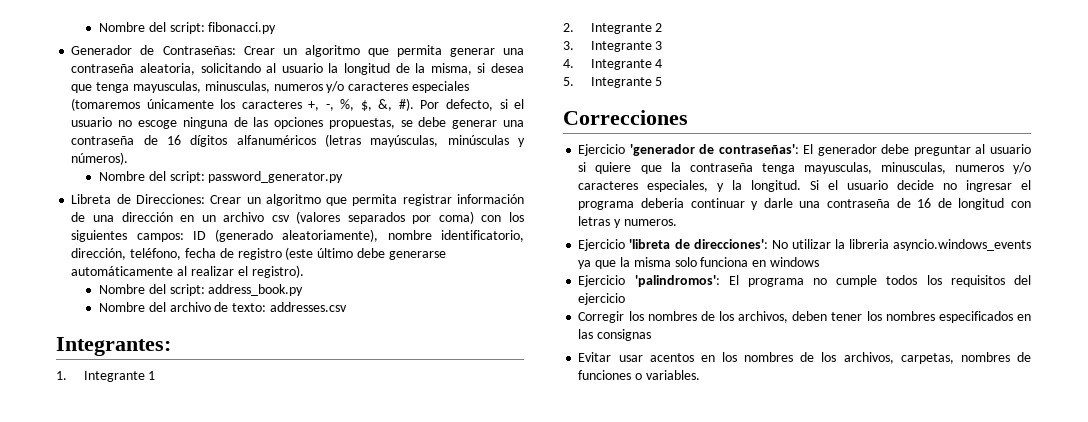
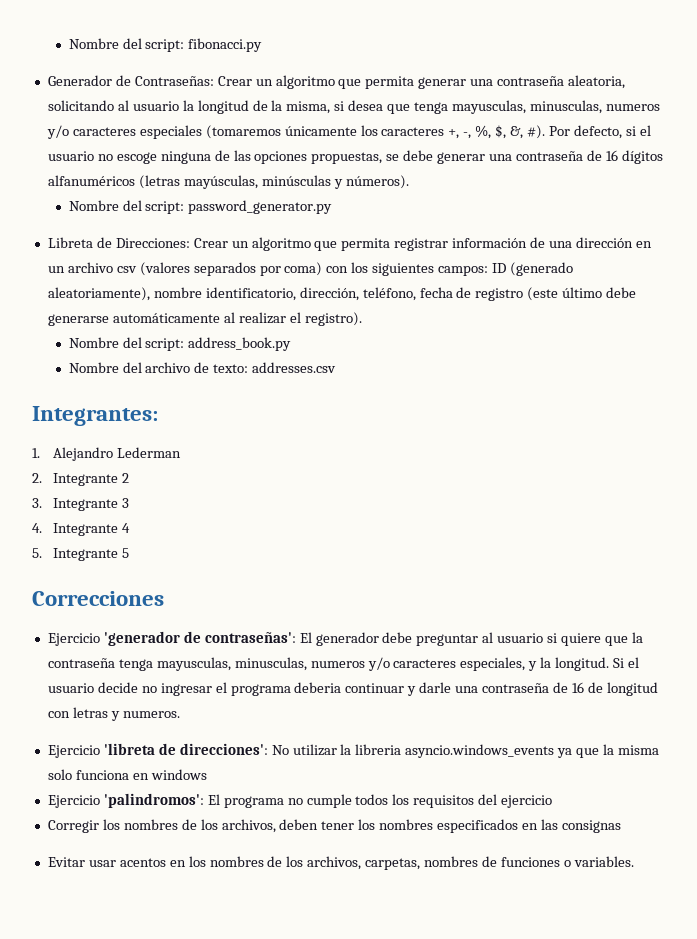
[83,371,156,382] Integrante 1 -> [52,447,181,461] Alejandro Lederman

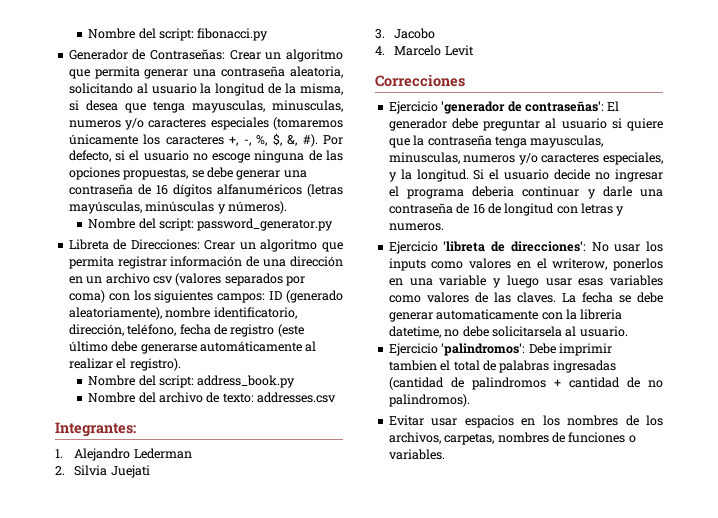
[52,473,129,486] Integrante 2 -> [74,465,150,478] Silvia Juejati
[52,498,129,511] Integrante 3 -> [394,28,436,39] Jacobo
[52,523,130,536] [32,548,129,561] Integrante 4 // 5. Integrante 5 -> [394,45,474,56] Marcelo Levit
[292,744,659,758] [47,769,207,780] [47,793,553,808] [47,819,621,833] utilizar la libreria asyncio.windows_events ya que la misma solo funciona en windows // Ejercicio 'palindromos': El programa no cumple todos los requisitos del ejercicio // Corregir los nombres de los archivos, deben tener los nombres especificados en las consignas -> [614,241,663,252] [388,258,663,271] [388,275,663,288] [388,292,663,303] [388,309,623,322] [388,326,628,338] [388,343,612,356] [388,360,616,373] [388,377,663,390] [388,394,470,407] usar los inputs como valores en el writerow, ponerlos en una variable y luego usar esas variables como valores de las claves. La fecha se debe generar automaticamente con la libreria datetime, no debe solicitarsela al usuario. // Ejercicio 'palindromos': Debe imprimir tambien el total de palabras ingresadas (cantidad de palindromos + cantidad de no palindromos).
[119,858,166,867] acentos -> [464,415,514,428] espacios

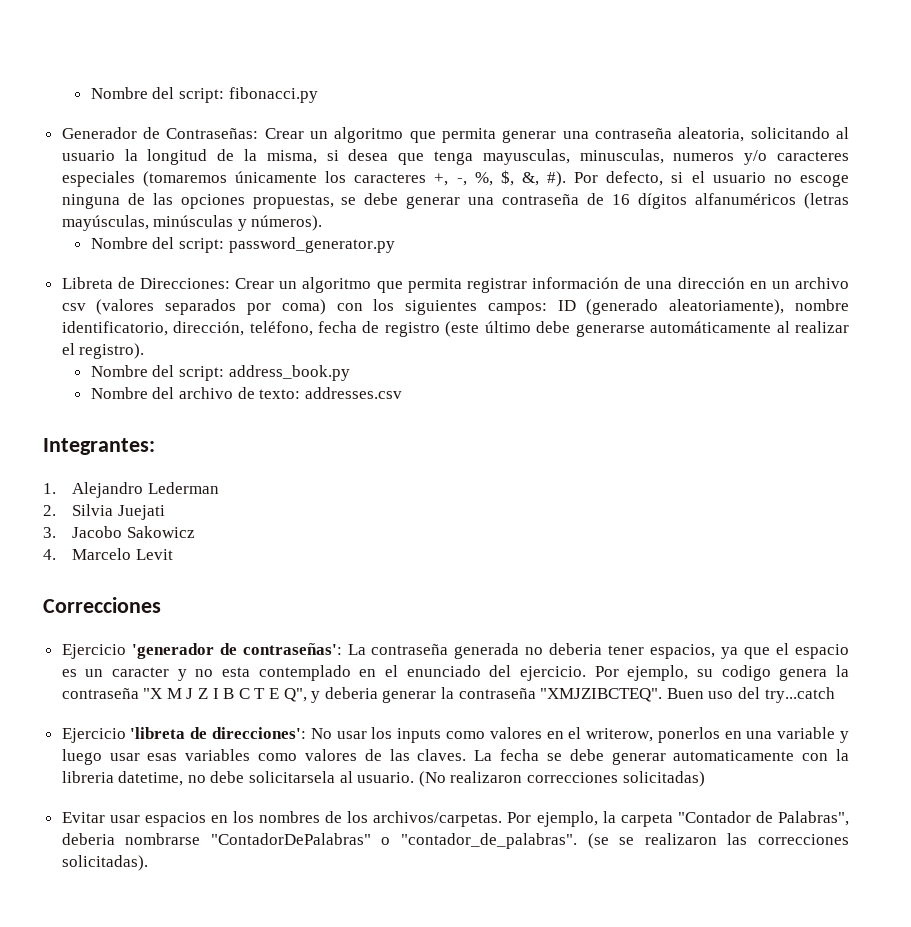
(436, 33) none -> [126,526,195,538] Sakowicz
[607,101,620,111] [388,118,663,131] [388,135,604,148] [388,152,663,165] [388,169,663,182] [388,186,663,199] [388,203,625,216] [388,223,444,231] El generador debe preguntar al usuario si quiere que la contraseña tenga mayusculas, minusculas, numeros y/o caracteres especiales, y la longitud. Si el usuario decide no ingresar el programa deberia continuar y darle una contraseña de 16 de longitud con letras y numeros. -> [347,643,850,659] [61,665,849,681] [61,687,835,703] La contraseña generada no deberia tener espacios, ya que el espacio es un caracter y no esta contemplado en el enunciado del ejercicio. Por ejemplo, su codigo genera la contraseña "X M J Z I B C T E Q", y deberia generar la contraseña "XMJZIBCTEQ". Buen uso del try...catch
[388,343,612,356] [388,360,616,373] [388,377,663,390] [388,394,470,407] // Ejercicio 'palindromos': Debe imprimir tambien el total de palabras ingresadas (cantidad de palindromos + cantidad de no palindromos). -> [418,771,705,787] (No realizaron correcciones solicitadas)
[388,432,636,445] [388,449,445,460] archivos, carpetas, nombres de funciones o variables. -> [373,811,850,827] [61,833,849,849] [61,855,148,871] archivos/carpetas. Por ejemplo, la carpeta "Contador de Palabras", deberia nombrarse "ContadorDePalabras" o "contador_de_palabras". (se se realizaron las correcciones solicitadas).

